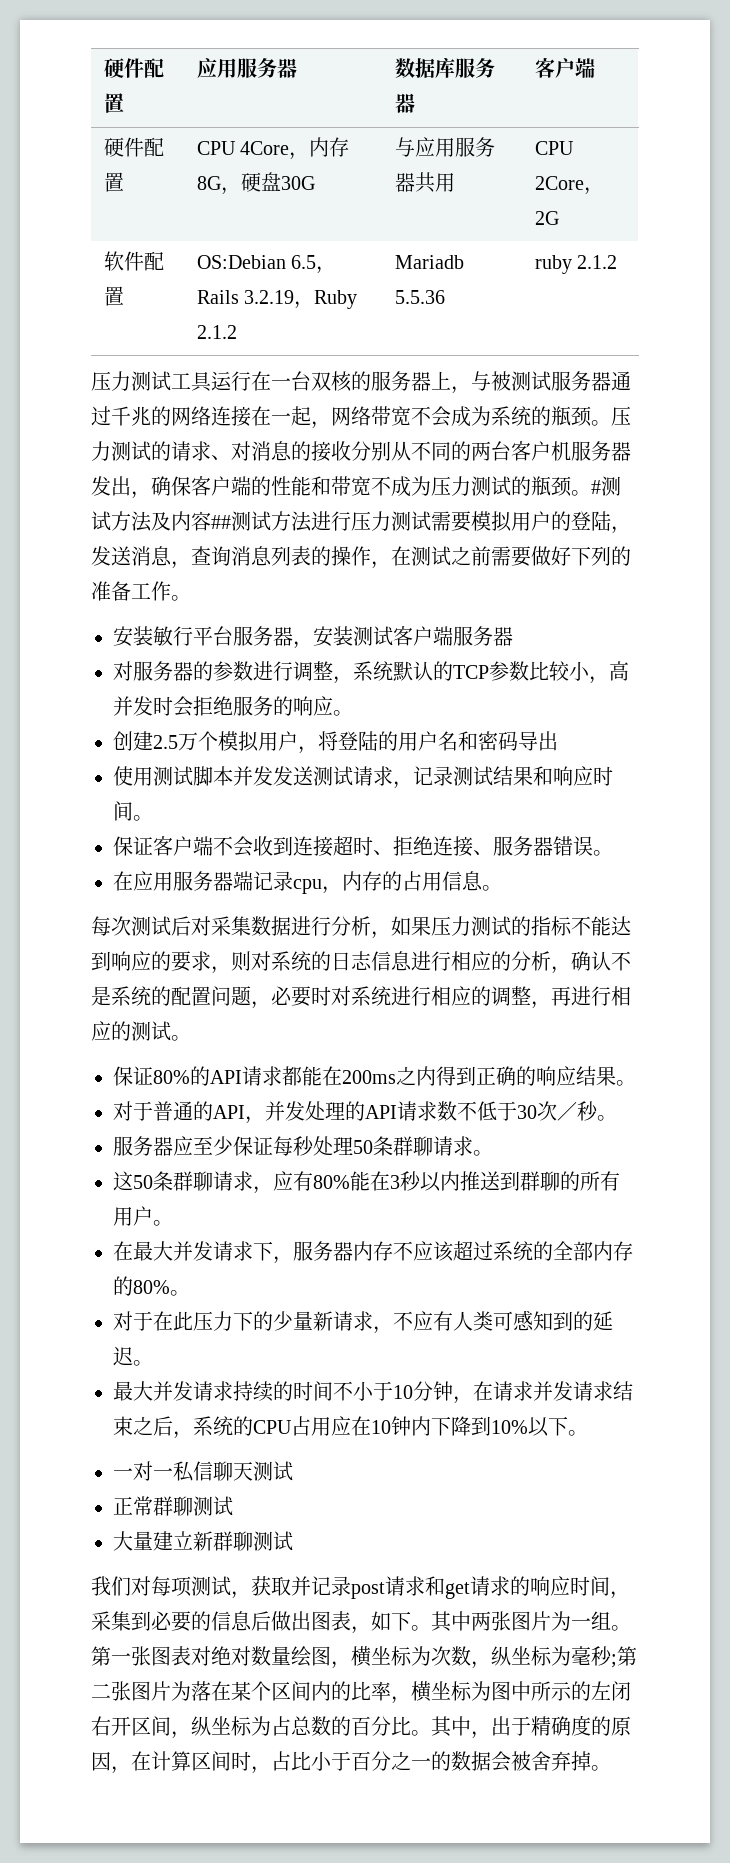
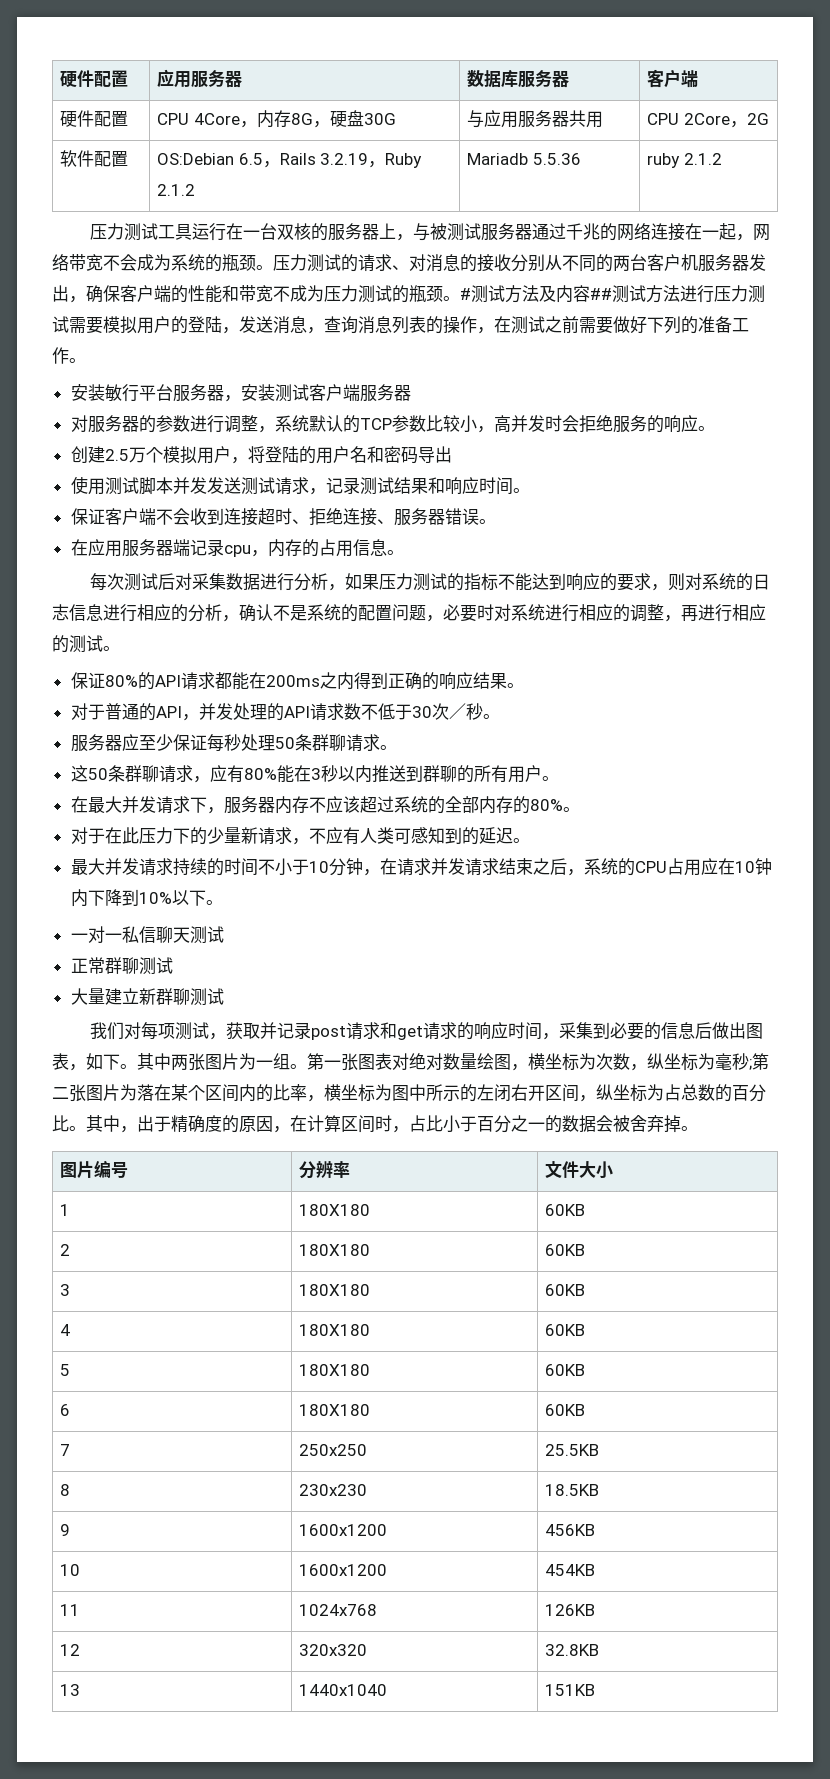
(611, 1768) none -> [60,1160,129,1179] [299,1161,351,1179] [545,1161,614,1179] [60,1204,71,1216] [299,1204,371,1216] [545,1204,586,1216] [60,1244,71,1256] [299,1244,371,1256] [545,1244,586,1256] [60,1284,71,1296] [299,1284,371,1296] [545,1284,586,1296] [60,1324,71,1336] [299,1324,371,1336] [545,1324,586,1336] [60,1364,71,1376] [299,1364,371,1376] [545,1364,586,1376] [60,1404,71,1416] [299,1404,371,1416] [545,1404,586,1416] [60,1444,71,1456] [299,1444,368,1456] [545,1444,600,1456] [60,1484,71,1496] [299,1484,368,1496] [545,1484,600,1496] [60,1524,71,1536] [299,1524,388,1536] [545,1524,596,1536] [60,1564,81,1576] [299,1564,388,1576] [545,1564,596,1576] [60,1604,81,1616] [299,1604,378,1616] [545,1604,596,1616] [60,1644,81,1656] [299,1644,368,1656] [545,1644,600,1656] [60,1684,81,1696] [299,1684,388,1696] [545,1684,596,1696] // 图片编号 | 分辨率 | 文件大小 // 1 | 180X180 | 60KB // 2 | 180X180 | 60KB // 3 | 180X180 | 60KB // 4 | 180X180 | 60KB // 5 | 180X180 | 60KB // 6 | 180X180 | 60KB // 7 | 250x250 | 25.5KB // 8 | 230x230 | 18.5KB // 9 | 1600x1200 | 456KB // 10 | 1600x1200 | 454KB // 11 | 1024x768 | 126KB // 12 | 320x320 | 32.8KB // 13 | 1440x1040 | 151KB

